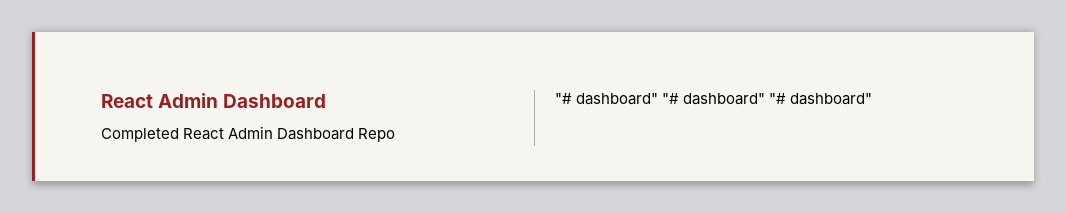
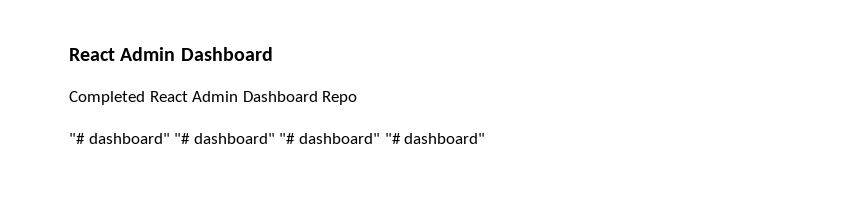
(873, 99) none -> [384,133,486,144] "# dashboard"

